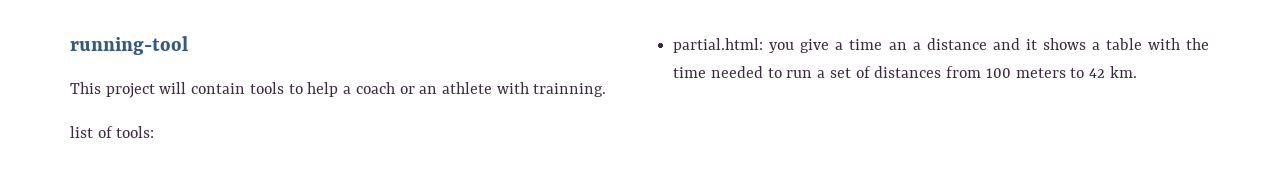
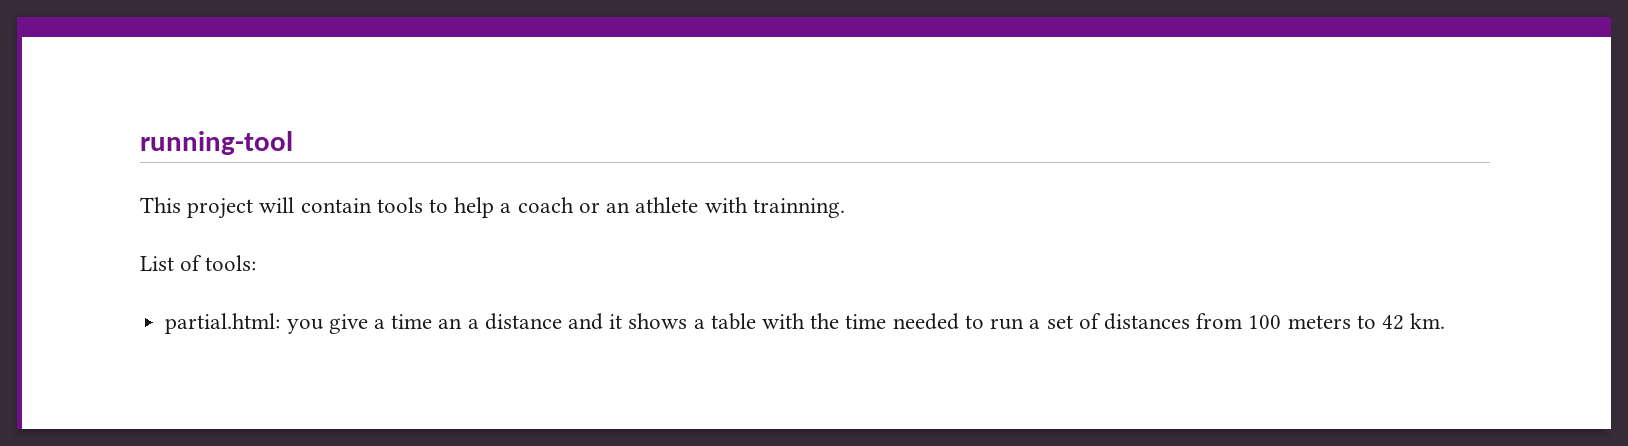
[70,126,93,138] list -> [140,256,174,271] List

